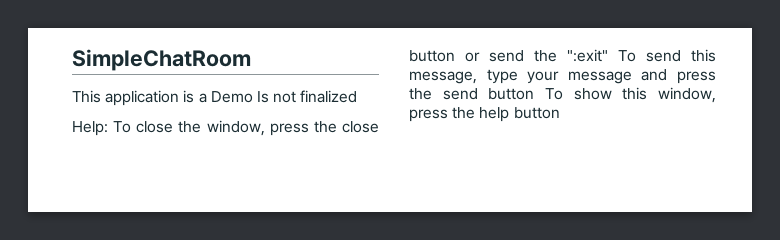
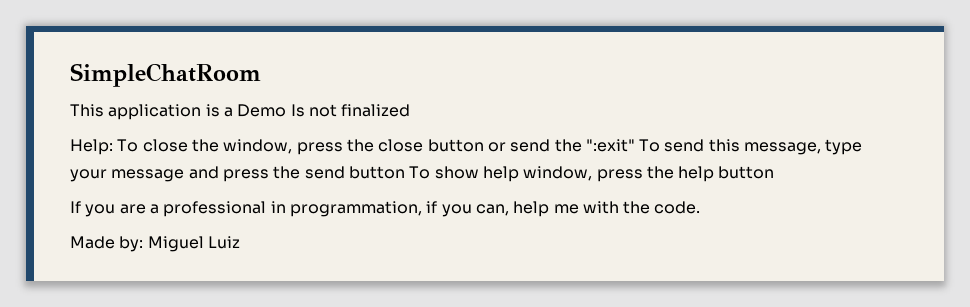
[622,87,648,100] this -> [482,166,519,182] help
(560, 113) none -> [70,201,701,217] [70,236,240,252] // If you are a professional in programmation, if you can, help me with the code. // Made by: Miguel Luiz

